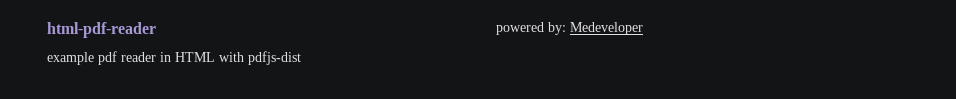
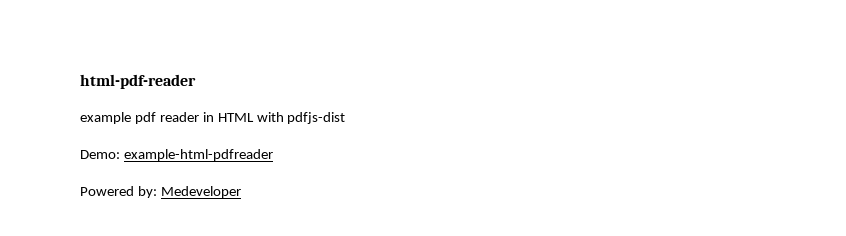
[496,22,544,35] powered -> [80,149,273,161] [80,186,134,196] Demo: example-html-pdfreader // Powered

